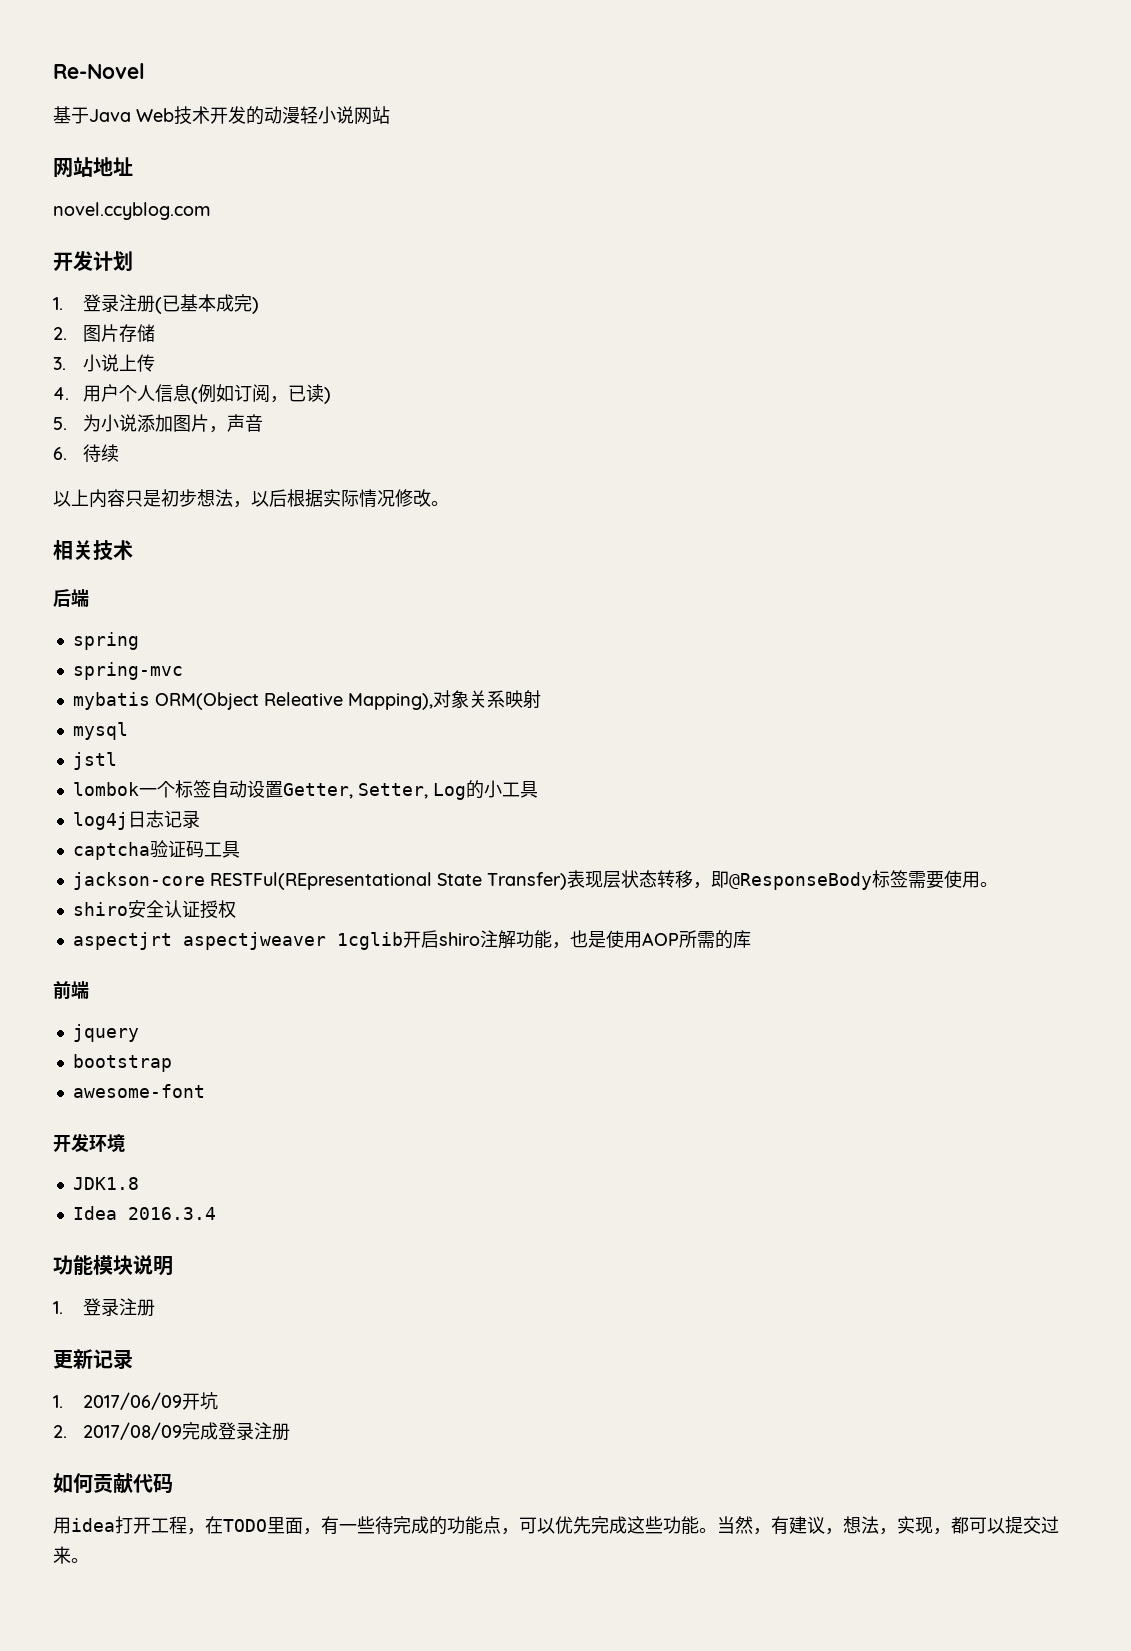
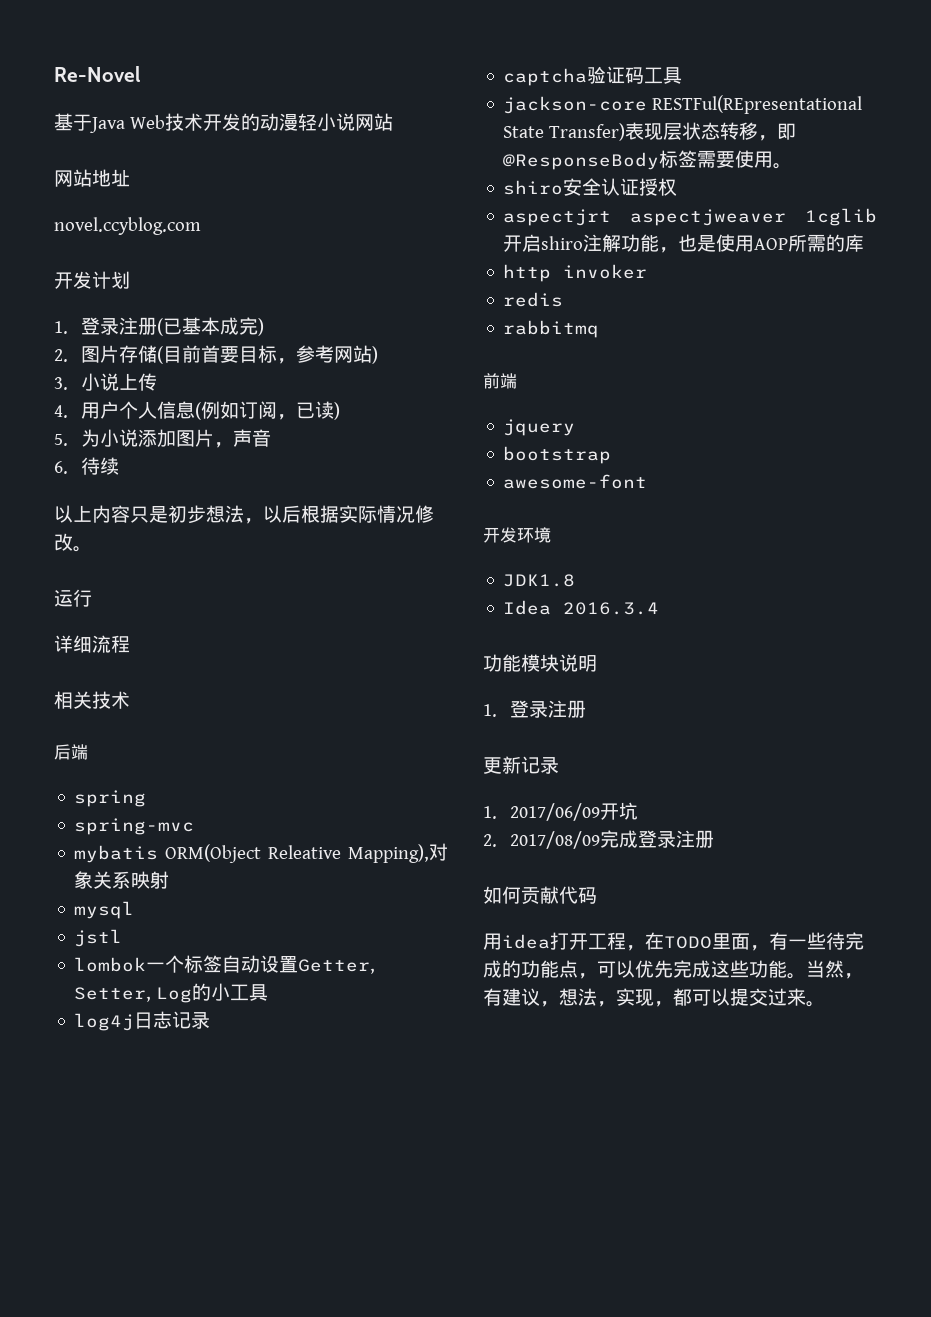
(155, 333) none -> [157,345,379,364] (目前首要目标，参考网站)
(449, 503) none -> [54,589,92,607] [54,635,130,653] // 运行 // 详细流程
(751, 939) none -> [503,264,648,282] [503,292,564,307] [503,320,600,338] // http invoker // redis // rabbitmq

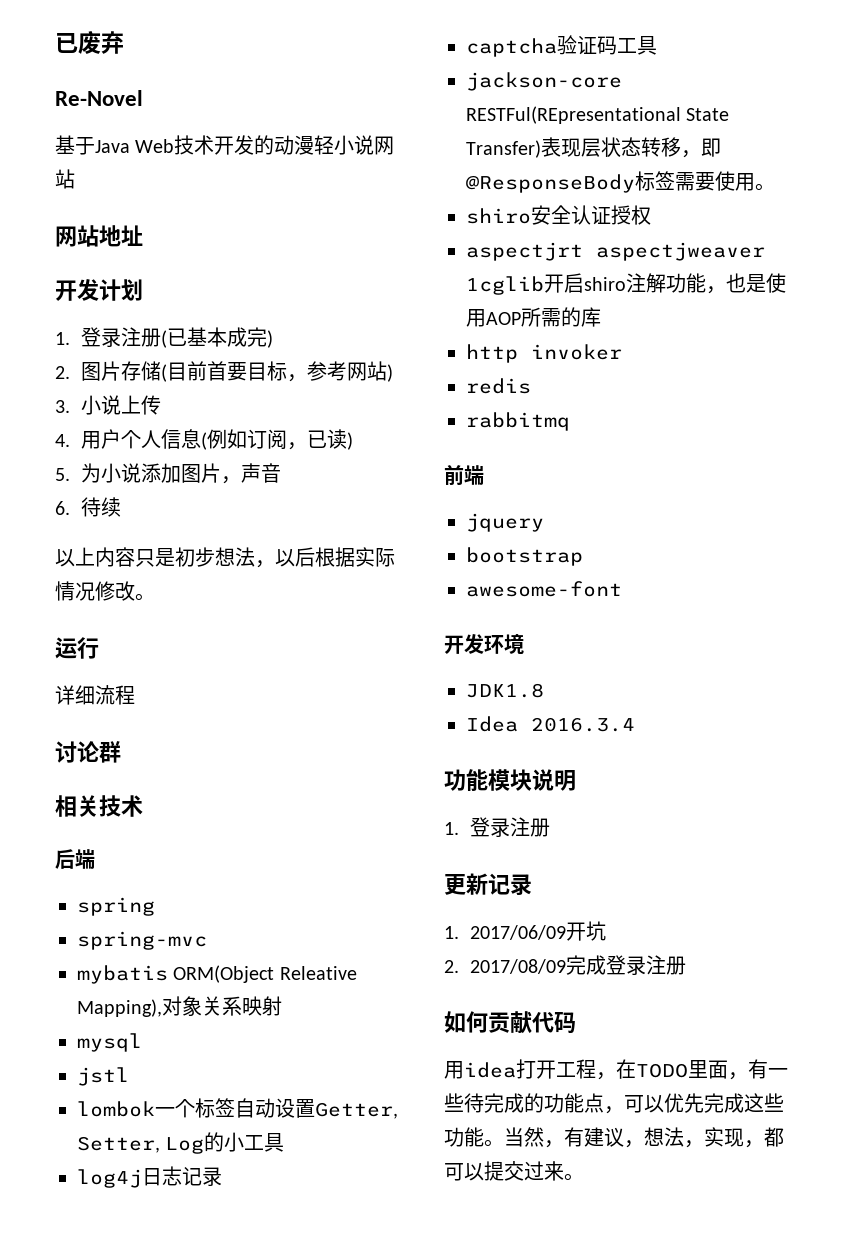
(54, 74) none -> [55,31,124,54] 已废弃 //
[54,217,201,235] // novel.ccyblog.com -> (143, 235) none
(130, 644) none -> [55,741,121,763] // 讨论群

